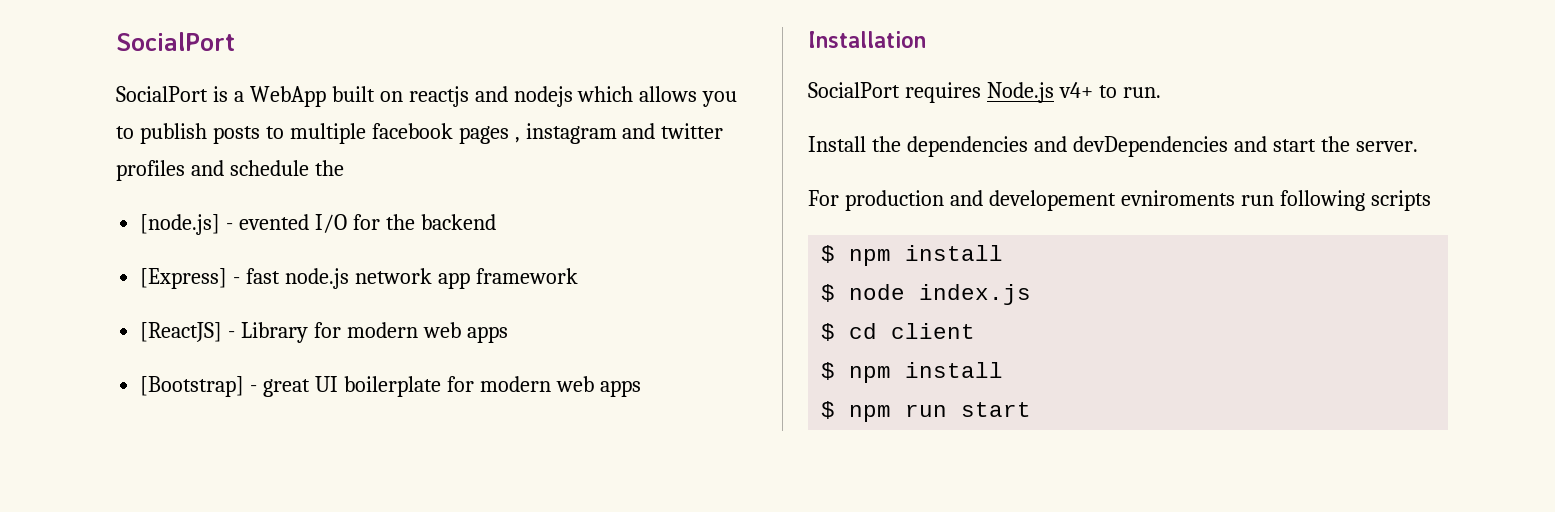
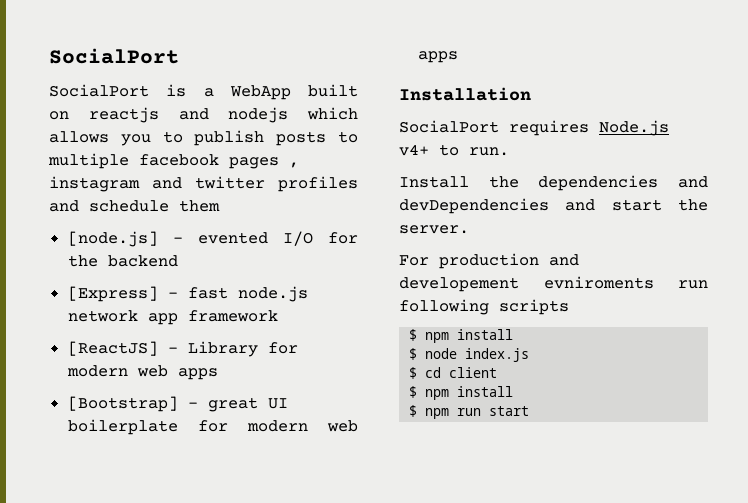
[314,160,344,176] the -> [179,200,220,212] them

